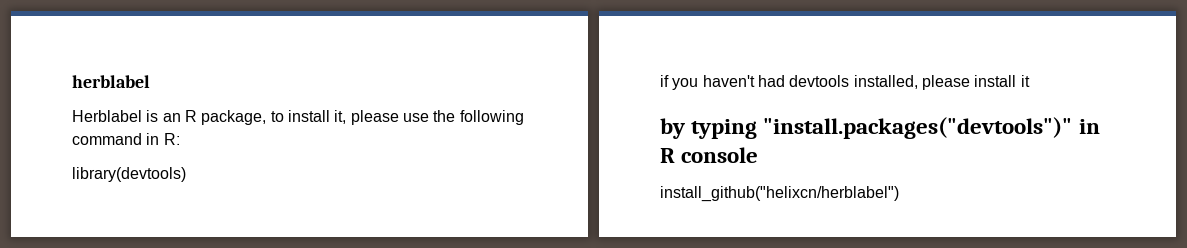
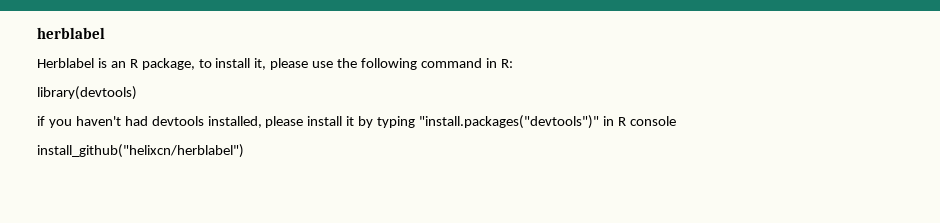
(1030, 81) // -> (355, 121) none

